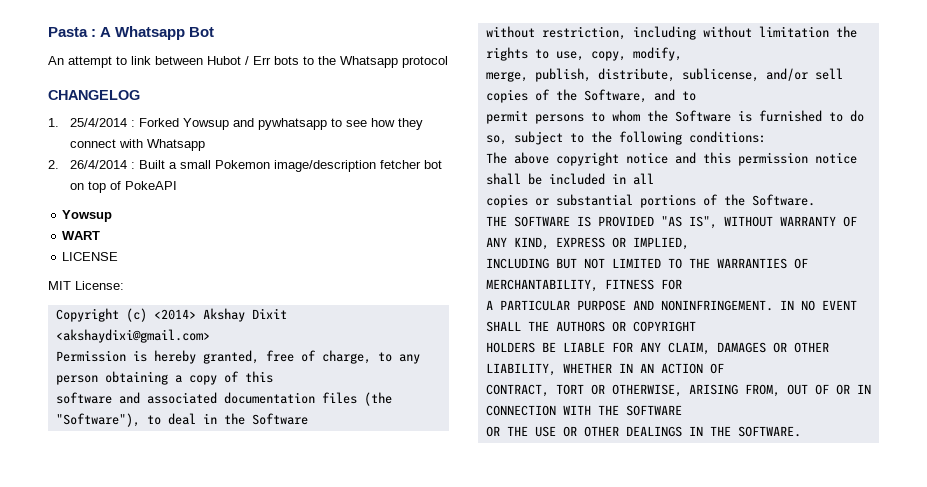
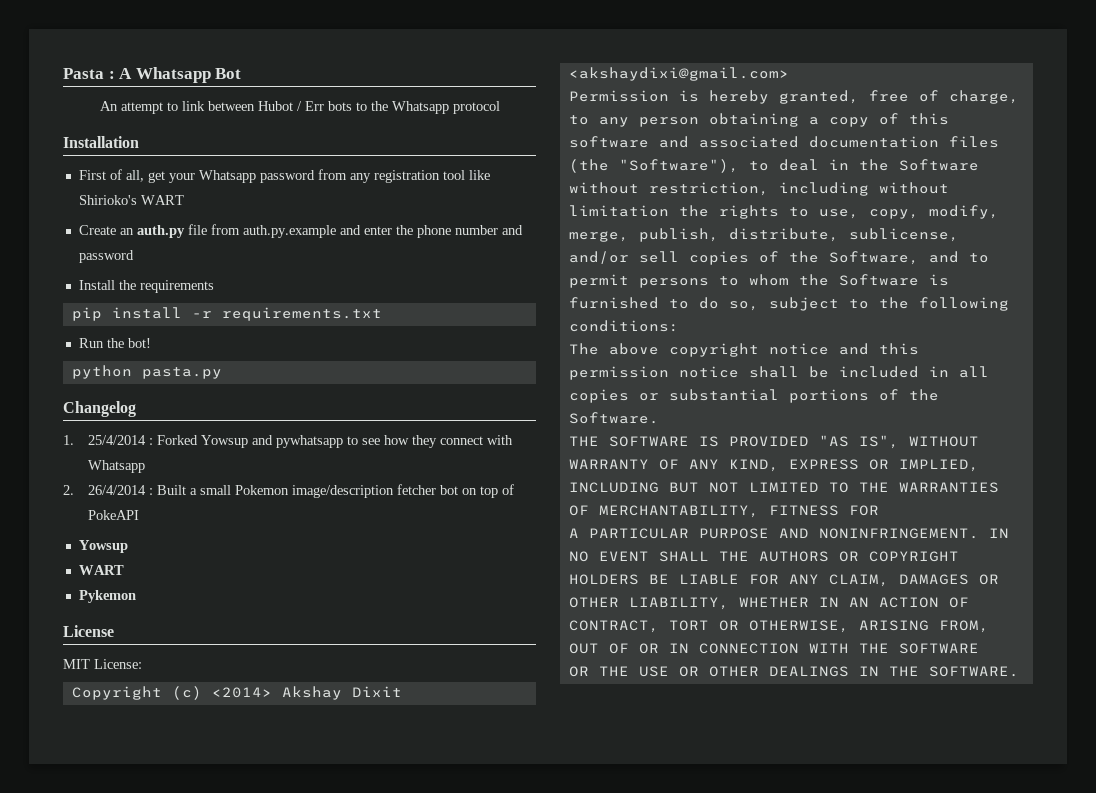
[48,90,140,100] CHANGELOG -> [63,136,139,148] [78,169,490,183] [78,195,184,205] [78,224,523,238] [78,250,134,263] [78,280,214,293] [71,307,382,321] [78,338,151,348] [71,365,222,379] [63,401,136,417] Installation // First of all, get your Whatsapp password from any registration tool like Shirioko's WART // Create an auth.py file from auth.py.example and enter the phone number and password // Install the requirements // pip install -r requirements.txt // Run the bot! // python pasta.py // Changelog
[62,252,119,261] LICENSE -> [78,590,136,603] [63,625,114,637] Pykemon // License

